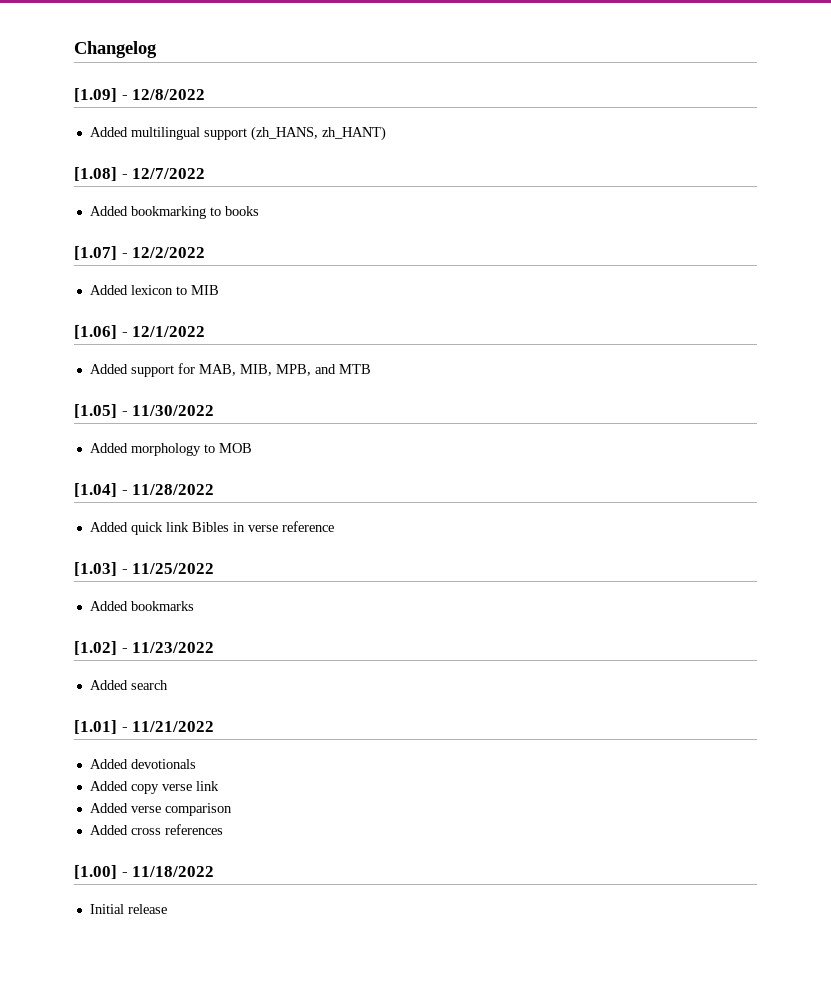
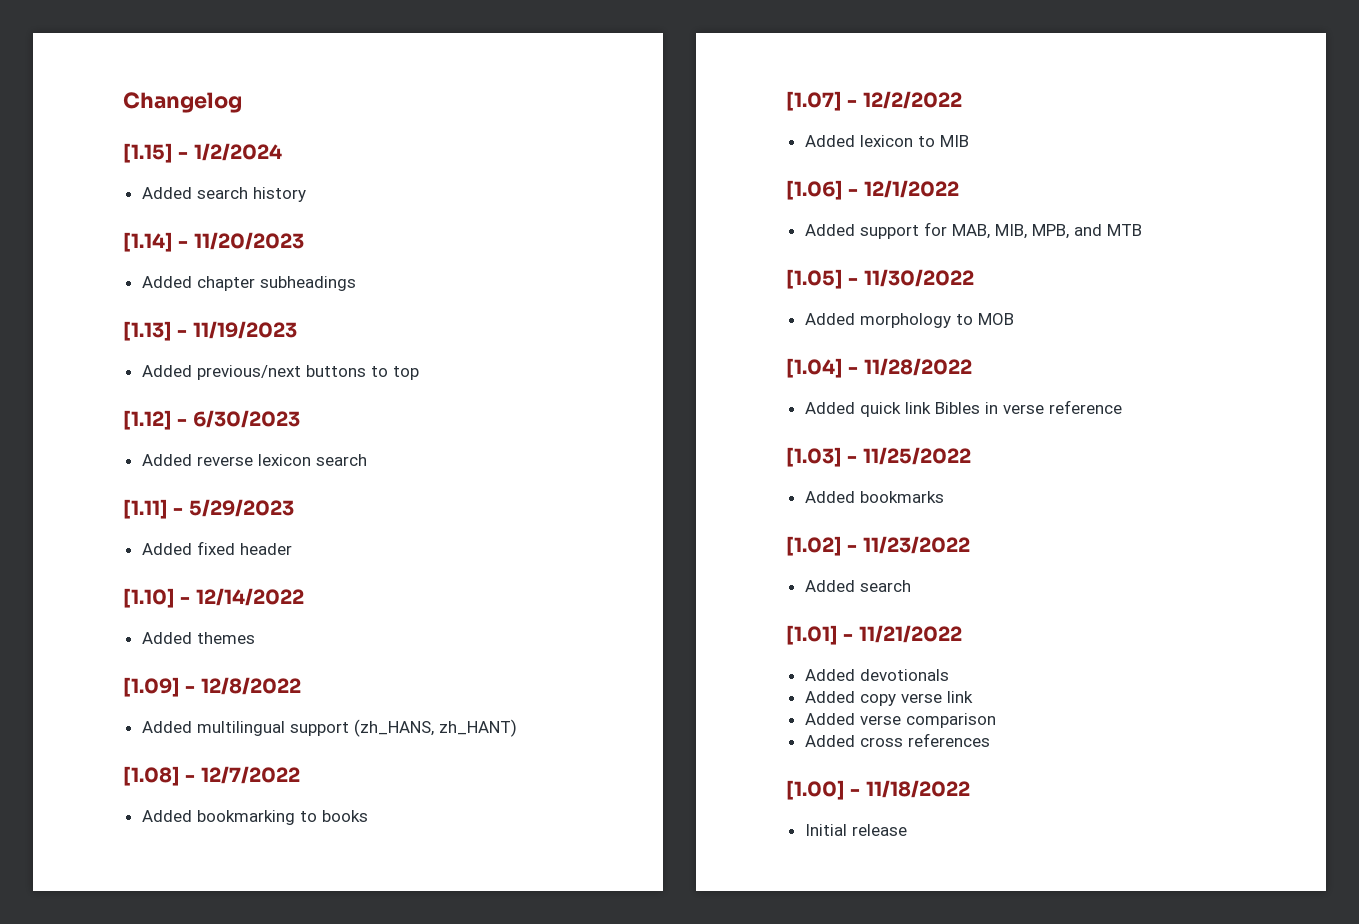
(157, 49) none -> [123,143,282,163] [141,187,306,202] [123,232,304,252] [141,276,356,291] [123,321,297,341] [141,365,419,380] [123,410,300,430] [141,454,367,466] [123,499,294,519] [141,541,292,555] [123,588,304,608] [141,632,255,644] // [1.15] - 1/2/2024 // Added search history // [1.14] - 11/20/2023 // Added chapter subheadings // [1.13] - 11/19/2023 // Added previous/next buttons to top // [1.12] - 6/30/2023 // Added reverse lexicon search // [1.11] - 5/29/2023 // Added fixed header // [1.10] - 12/14/2022 // Added themes

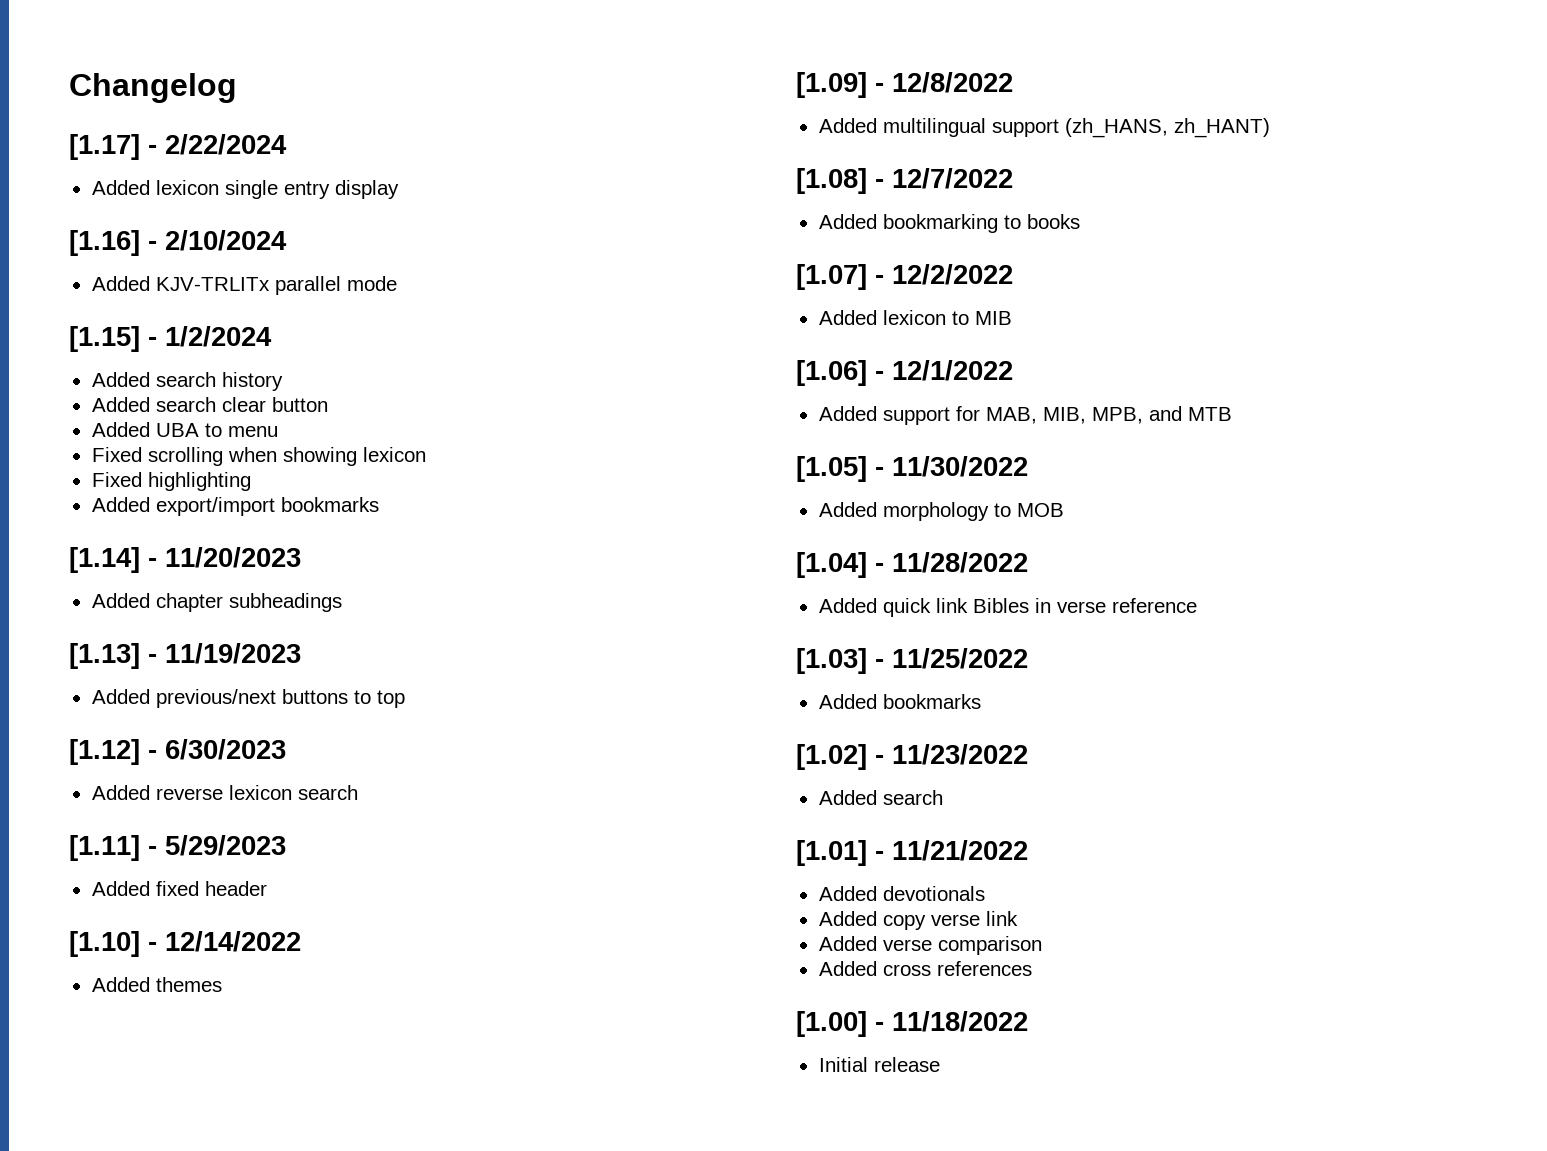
(242, 102) none -> [69,134,287,160] [91,180,399,199] [69,230,287,256] [91,276,397,295] // [1.17] - 2/22/2024 // Added lexicon single entry display // [1.16] - 2/10/2024 // Added KJV-TRLITx parallel mode
(306, 194) none -> [91,397,328,412] [91,422,278,437] [91,447,426,466] [91,472,251,491] [91,497,379,516] // Added search clear button // Added UBA to menu // Fixed scrolling when showing lexicon // Fixed highlighting // Added export/import bookmarks

